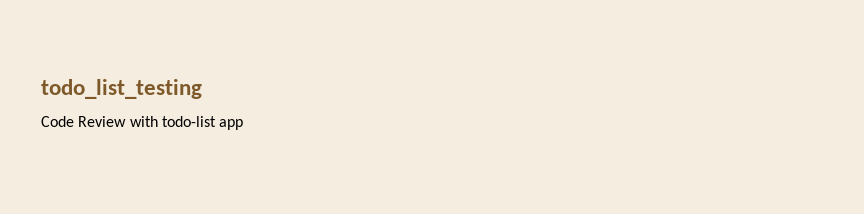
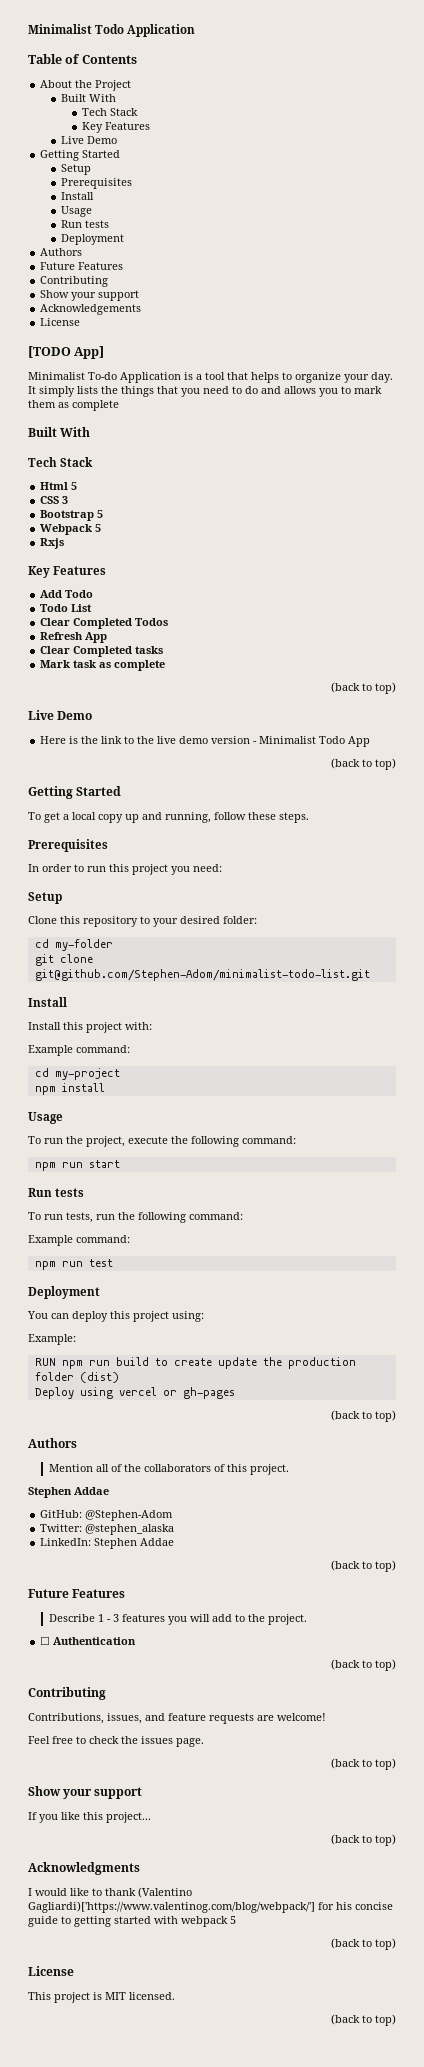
[41,79,202,99] [41,116,244,130] todo_list_testing // Code Review with todo-list app -> [28,24,196,37] [28,54,137,64] [40,80,132,91] [61,94,117,102] [82,108,139,116] [82,122,151,133] [61,136,118,144] [40,150,121,161] [61,164,92,175] [61,178,133,189] [61,192,95,200] [61,206,93,217] [61,220,110,228] [61,234,125,245] [40,248,83,256] [40,262,124,270] [40,276,109,287] [40,290,140,301] [40,304,142,315] [40,318,81,326] [28,346,105,359] [28,372,393,383] [28,386,382,397] [28,400,119,411] [28,427,91,437] [28,457,94,467] [40,482,78,490] [40,496,69,504] [40,510,104,521] [40,524,102,535] [40,538,65,549] [28,566,107,578] [40,590,94,598] [40,604,93,612] [40,618,169,629] [40,632,108,643] [40,646,164,657] [40,660,166,671] [331,682,396,694] [28,710,93,720] [40,736,371,747] [331,758,396,770] [28,786,122,799] [28,812,309,823] [28,839,108,852] [28,864,222,875] [28,892,62,904] [28,916,257,927] [34,939,113,951] [34,954,93,966] [34,969,370,981] [28,997,67,1007] [28,1022,152,1033] [28,1045,130,1056] [34,1068,120,1080] [34,1083,105,1095] [28,1112,63,1124] [28,1136,296,1147] [34,1160,120,1171] [28,1188,85,1197] [28,1212,243,1223] [28,1235,130,1246] [34,1259,113,1270] [28,1286,100,1299] [27,1311,204,1322] [28,1334,76,1345] [34,1357,356,1369] [34,1372,119,1383] [34,1387,235,1399] [331,1410,396,1422] [28,1438,77,1448] [48,1464,289,1475] [28,1487,109,1498] [40,1510,174,1521] [40,1524,175,1535] [40,1538,175,1549] [331,1560,396,1572] [28,1589,126,1598] [48,1614,307,1625] [40,1636,137,1645] [331,1659,396,1671] [28,1687,106,1700] [28,1713,326,1724] [28,1736,204,1747] [331,1758,396,1770] [28,1786,143,1799] [28,1812,151,1823] [331,1834,396,1846] [28,1862,140,1875] [28,1887,192,1898] [28,1901,393,1913] [28,1916,236,1927] [331,1938,396,1950] [28,1966,74,1976] [28,1992,175,2003] [331,2014,396,2026] Minimalist Todo Application // Table of Contents // About the Project // Built With // Tech Stack // Key Features // Live Demo // Getting Started // Setup // Prerequisites // Install // Usage // Run tests // Deployment // Authors // Future Features // Contributing // Show your support // Acknowledgements // License // [TODO App] // Minimalist To-do Application is a tool that helps to organize your day. It simply lists the things that you need to do and allows you to mark them as complete // Built With // Tech Stack // Html 5 // CSS 3 // Bootstrap 5 // Webpack 5 // Rxjs // Key Features // Add Todo // Todo List // Clear Completed Todos // Refresh App // Clear Completed tasks // Mark task as complete // (back to top) // Live Demo // Here is the link to the live demo version - Minimalist Todo App // (back to top) // Getting Started // To get a local copy up and running, follow these steps. // Prerequisites // In order to run this project you need: // Setup // Clone this repository to your desired folder: // cd my-folder // git clone git@github.com/Stephen-Adom/minimalist-todo-list.git // Install // Install this project with: // Example command: // cd my-project // npm install // Usage // To run the project, execute the following command: // npm run start // Run tests // To run tests, run the following command: // Example command: // npm run test // Deployment // You can deploy this project using: // Example: // RUN npm run build to create update the production folder (dist) // Deploy using vercel or gh-pages // (back to top) // Authors // Mention all of the collaborators of this project. // Stephen Addae // GitHub: @Stephen-Adom // Twitter: @stephen_alaska // LinkedIn: Stephen Addae // (back to top) // Future Features // Describe 1 - 3 features you will add to the project. // ☐ Authentication // (back to top) // Contributing // Contributions, issues, and feature requests are welcome! // Feel free to check the issues page. // (back to top) // Show your support // If you like this project... // (back to top) // Acknowledgments // I would like to thank (Valentino Gagliardi)['https://www.valentinog.com/blog/webpack/'] for his concise guide to getting started with webpack 5 // (back to top) // License // This project is MIT licensed. // (back to top)

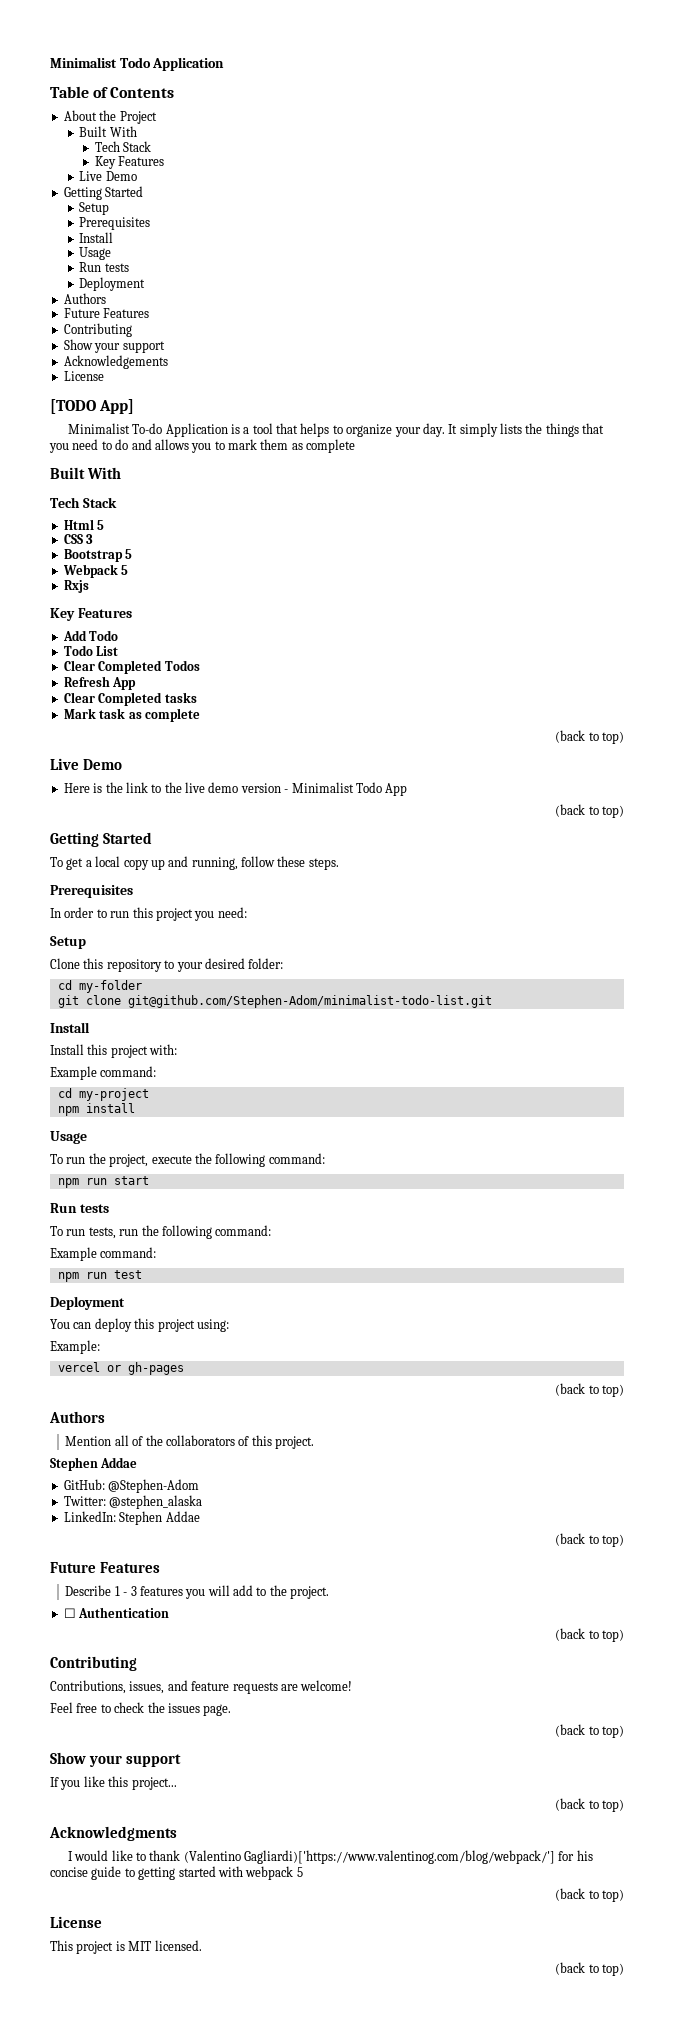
[34,1357,356,1369] [34,1372,119,1383] [34,1387,113,1399] RUN npm run build to create update the production folder (dist) // Deploy using -> (100, 1347) none

